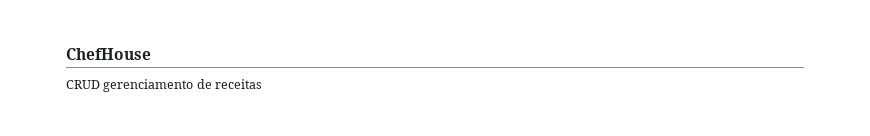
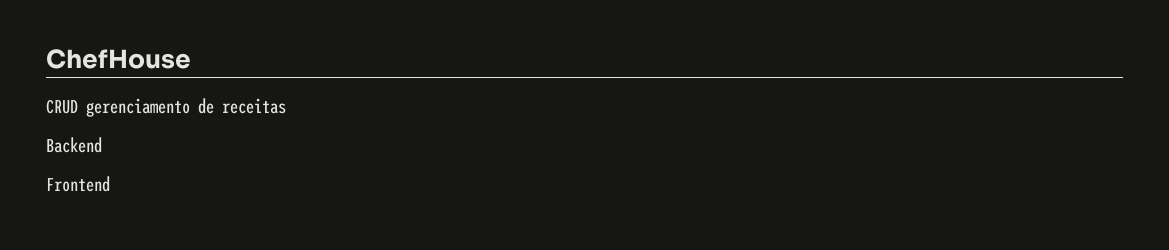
(263, 84) none -> [46,137,102,153] [46,176,110,192] // Backend // Frontend

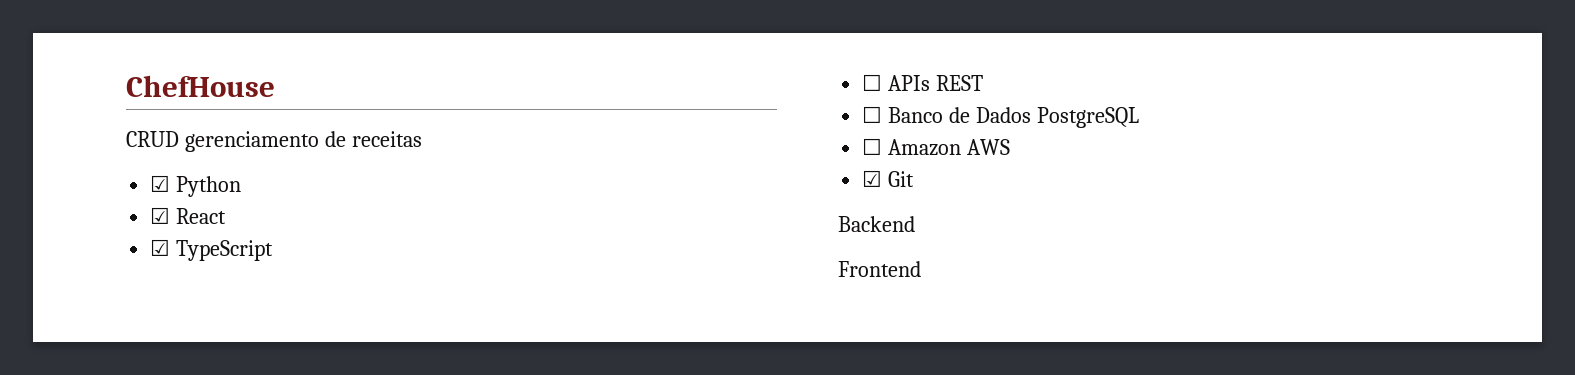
(286, 106) none -> [150,175,242,197] [150,207,227,224] [150,239,274,261] [862,74,984,91] [862,106,1139,128] [862,138,1011,156] [862,170,915,187] // ☑ Python // ☑ React // ☑ TypeScript // ☐ APIs REST // ☐ Banco de Dados PostgreSQL // ☐ Amazon AWS // ☑ Git

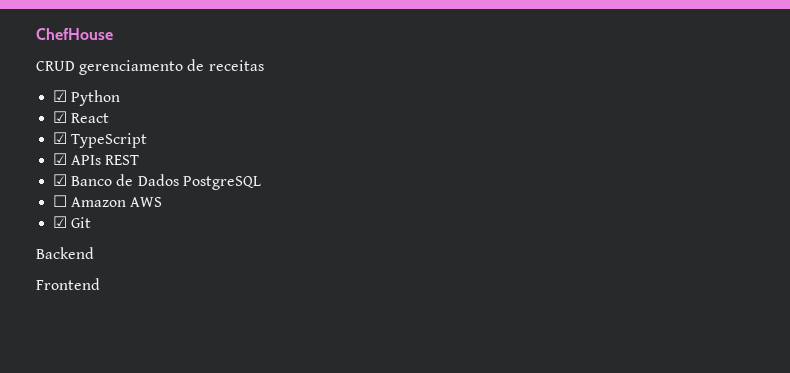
[862,74,883,91] ☐ -> [53,153,68,165] ☑
[862,106,883,123] ☐ -> [53,174,68,186] ☑

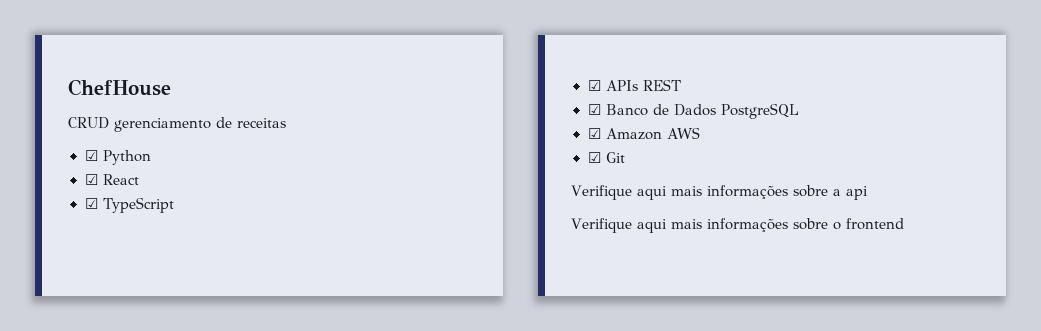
[53,195,68,207] ☐ -> [587,128,601,139] ☑
[36,247,94,259] [36,278,100,290] Backend // Frontend -> [571,185,868,200] [571,218,904,233] Verifique aqui mais informações sobre a api // Verifique aqui mais informações sobre o frontend

